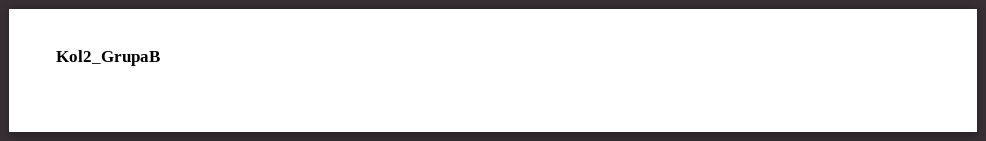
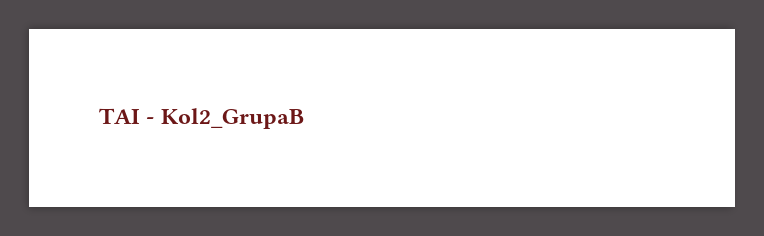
(56, 58) none -> [99,108,155,124] TAI -

